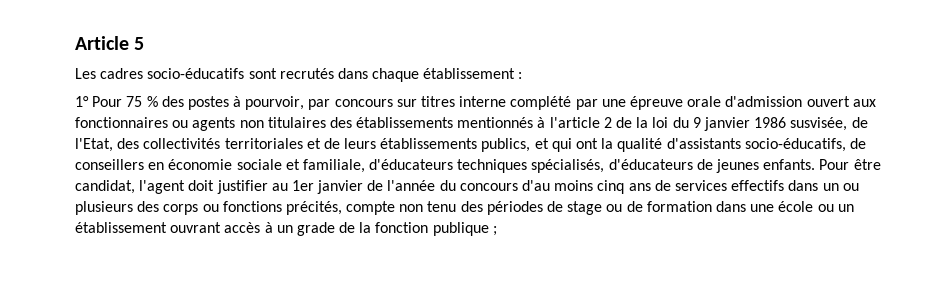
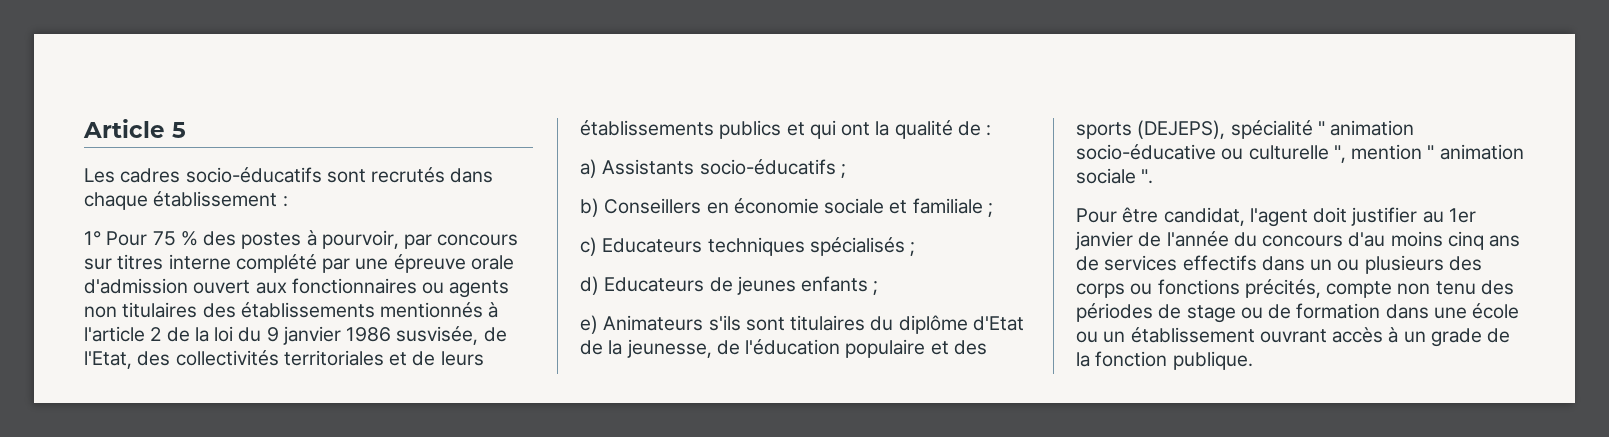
[481,138,531,152] publics, -> [719,120,782,139] publics
[666,138,866,152] [75,159,816,173] d'assistants socio-éducatifs, de conseillers en économie sociale et familiale, d'éducateurs techniques spécialisés, d'éducateurs de jeunes enfants. -> [957,121,992,136] [580,159,846,178] [580,198,993,217] [580,237,916,256] [580,276,879,295] [580,315,1024,334] [580,339,987,358] [1076,120,1415,139] [1076,144,1524,163] [1076,168,1154,184] de : // a) Assistants socio-éducatifs ; // b) Conseillers en économie sociale et familiale ; // c) Educateurs techniques spécialisés ; // d) Educateurs de jeunes enfants ; // e) Animateurs s'ils sont titulaires du diplôme d'Etat de la jeunesse, de l'éducation populaire et des sports (DEJEPS), spécialité " animation socio-éducative ou culturelle ", mention " animation sociale ". //
[432,222,497,236] publique ; -> [1172,351,1253,370] publique.

